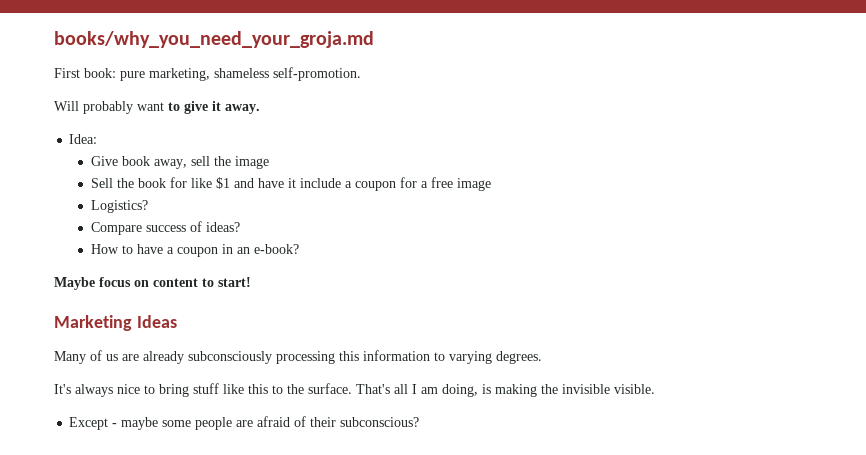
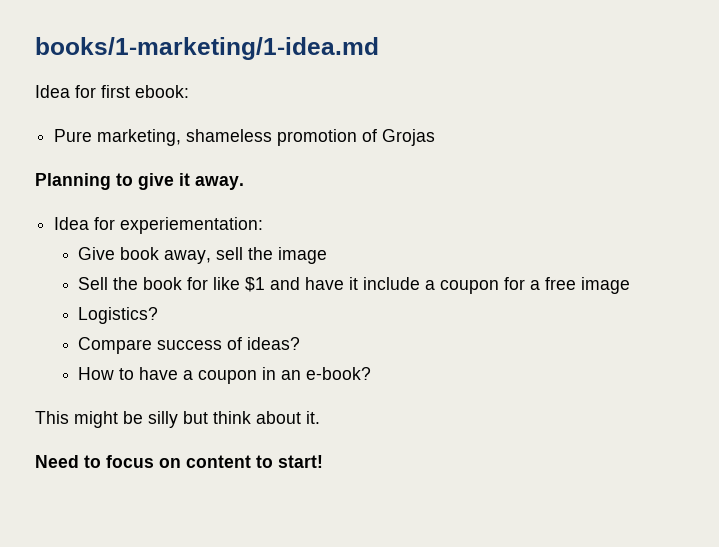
[54,31,374,48] [54,67,361,81] [54,101,164,114] books/why_you_need_your_groja.md // First book: pure marketing, shameless self-promotion. // Will probably want -> [35,37,379,60] [35,85,189,98] [54,129,436,146] [35,173,111,190] books/1-marketing/1-idea.md // Idea for first ebook: // Pure marketing, shameless promotion of Grojas // Planning
[69,134,98,144] Idea: -> [54,217,264,234] Idea for experiementation:
[54,277,95,290] Maybe -> [35,411,320,428] [35,455,101,468] This might be silly but think about it. // Need to
[54,315,177,331] [54,350,542,364] [54,383,655,397] [69,416,420,430] // Marketing Ideas // Many of us are already subconsciously processing this information to varying degrees. // It's always nice to bring stuff like this to the surface. That's all I am doing, is making the invisible visible. // Except - maybe some people are afraid of their subconscious? -> (323, 461) none

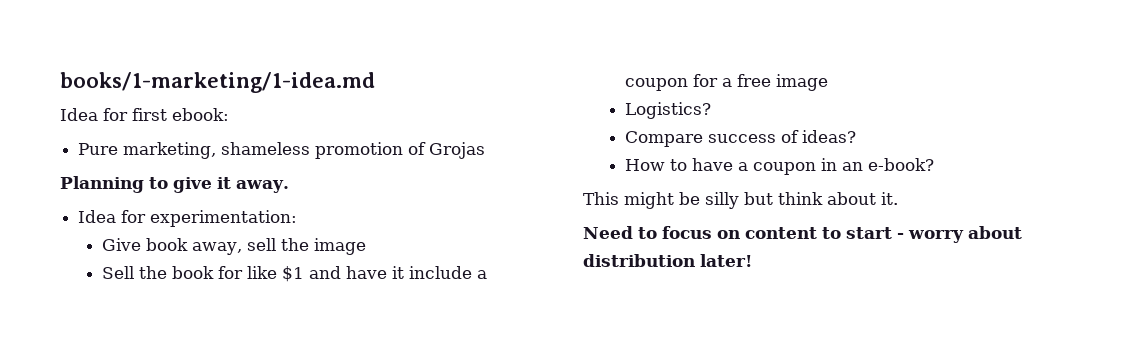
[120,217,264,234] experiementation: -> [150,210,298,227] experimentation:
[278,455,323,468] start! -> [846,226,1022,243] [583,254,752,267] start - worry about distribution later!

